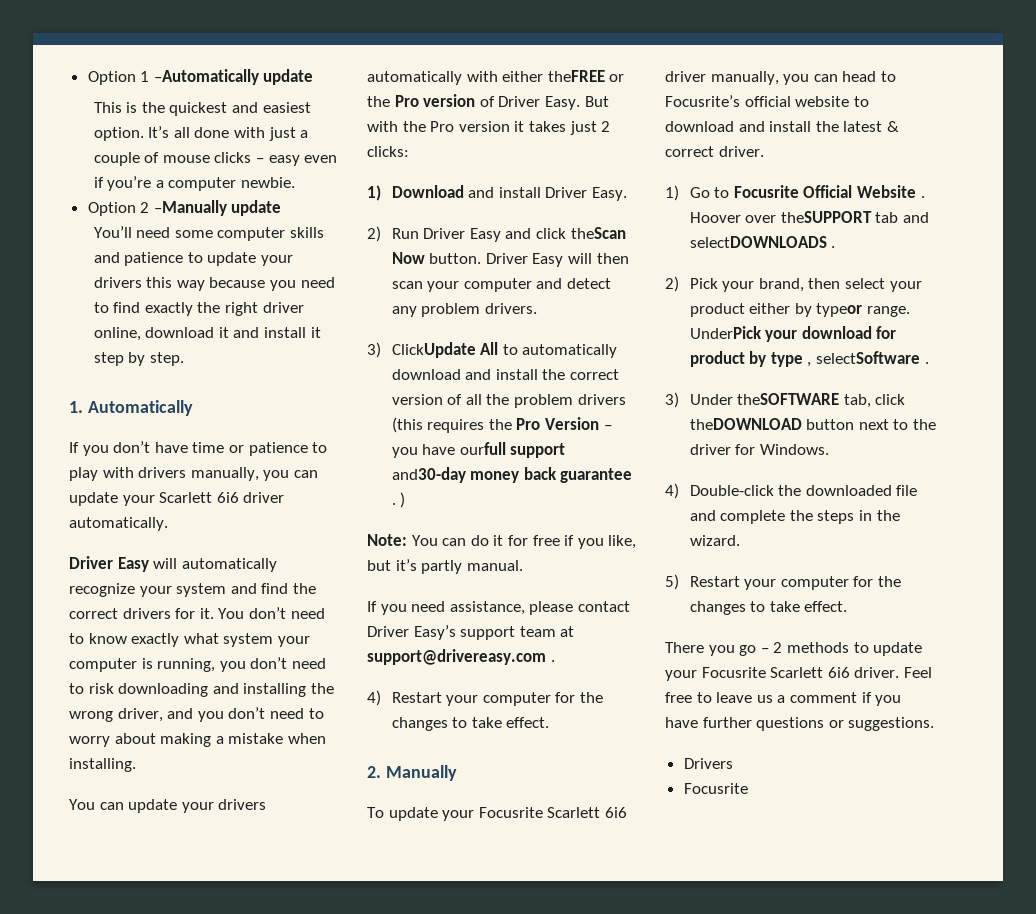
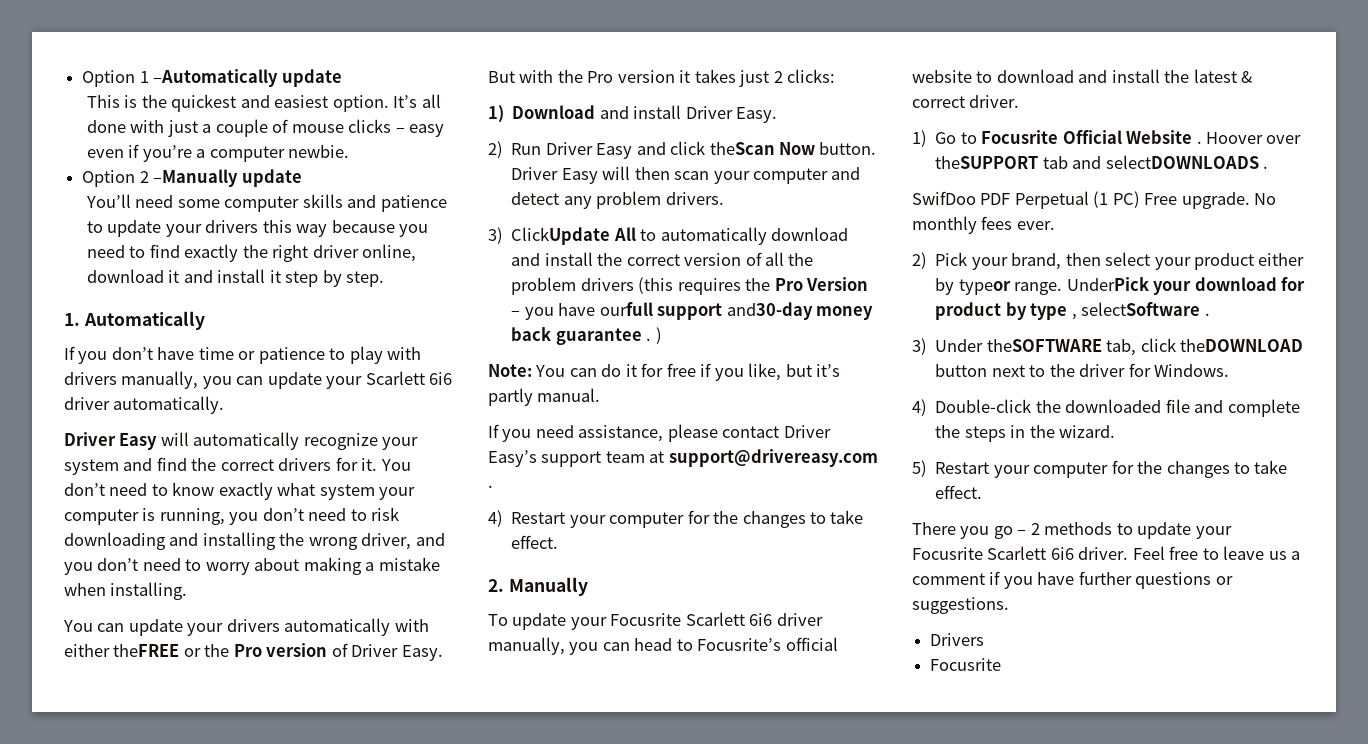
(836, 247) none -> [912,191,1277,209] [912,216,1055,234] // SwifDoo PDF Perpetual (1 PC) Free upgrade. No monthly fees ever.

